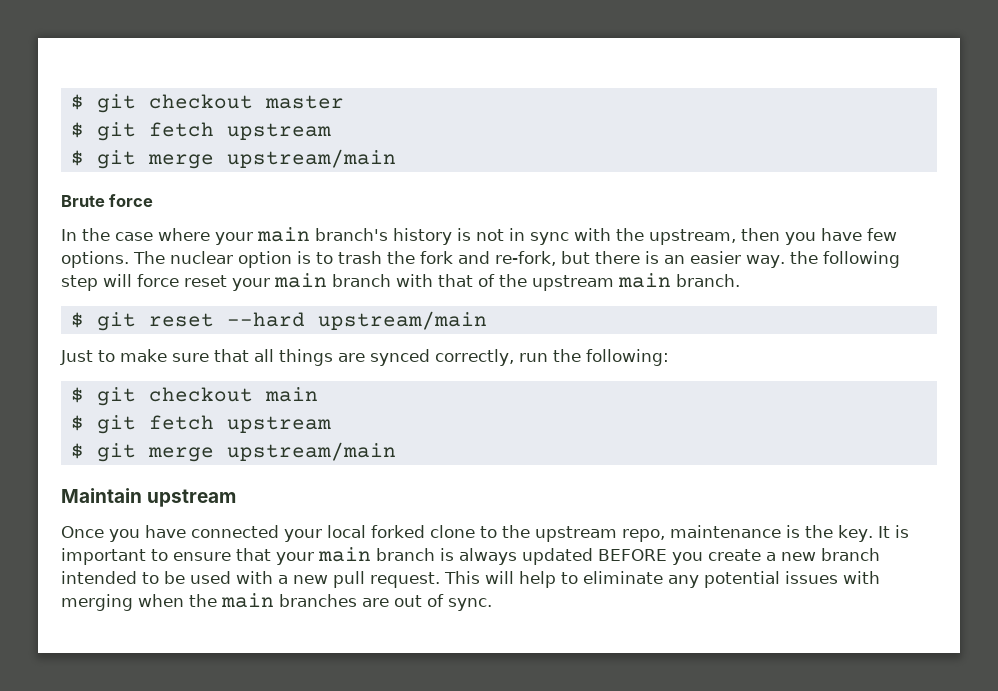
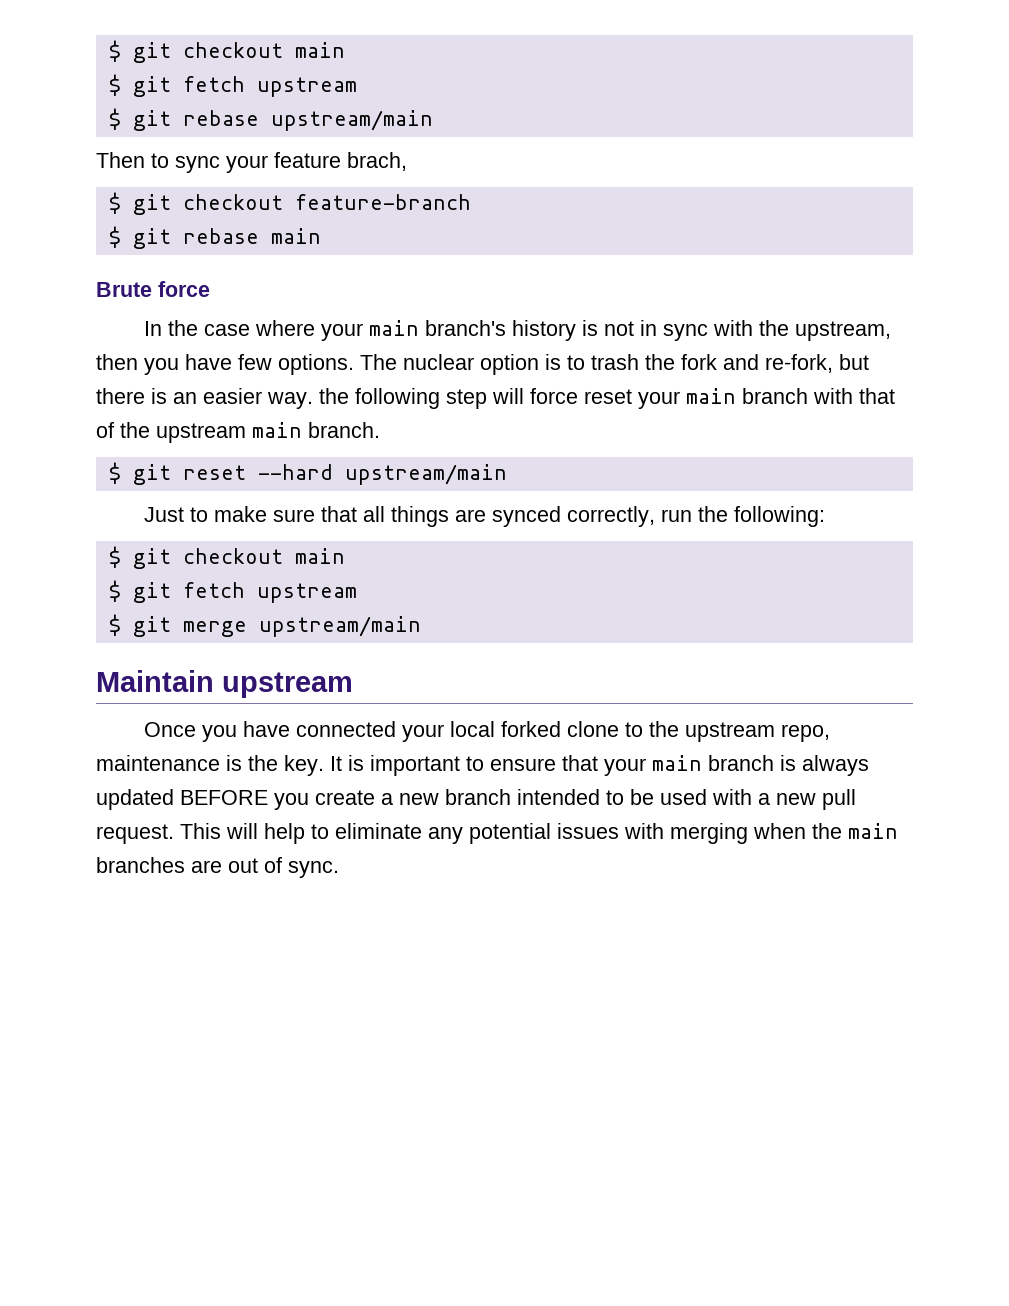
[70,94,344,113] [70,122,331,141] [70,149,396,169] $ git checkout master // $ git fetch upstream // $ git merge upstream/main -> [108,40,345,63] [108,74,357,97] [108,108,433,131] [96,152,407,173] [108,192,471,215] [108,226,321,249] $ git checkout main // $ git fetch upstream // $ git rebase upstream/main // Then to sync your feature brach, // $ git checkout feature-branch // $ git rebase main

